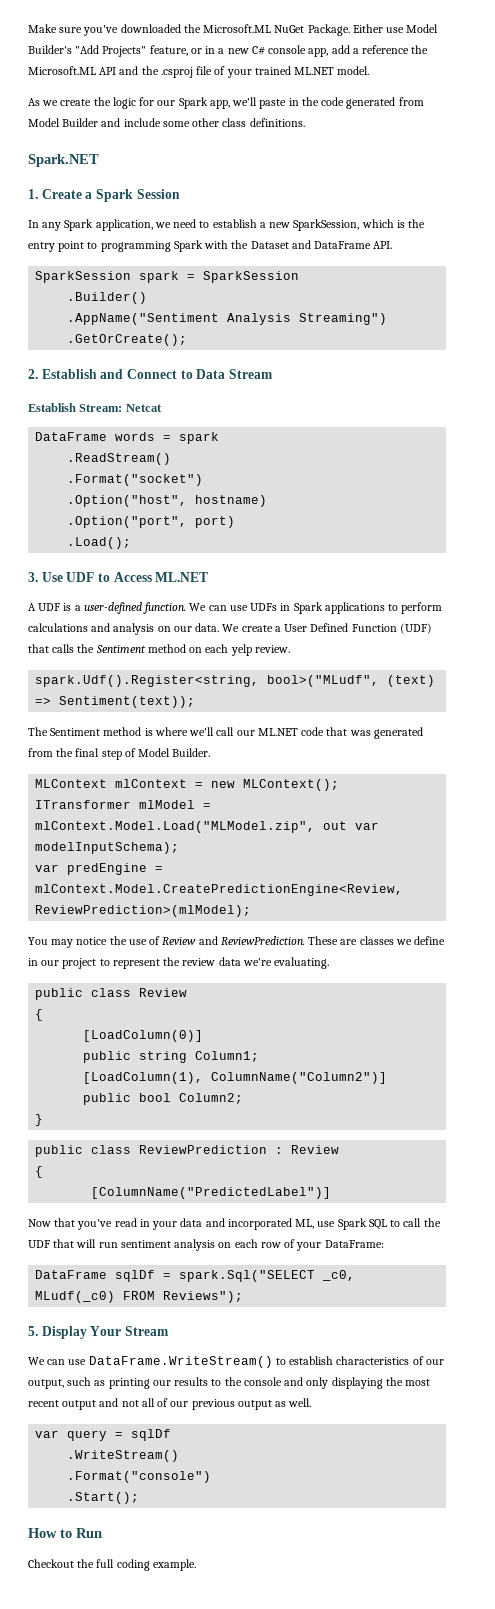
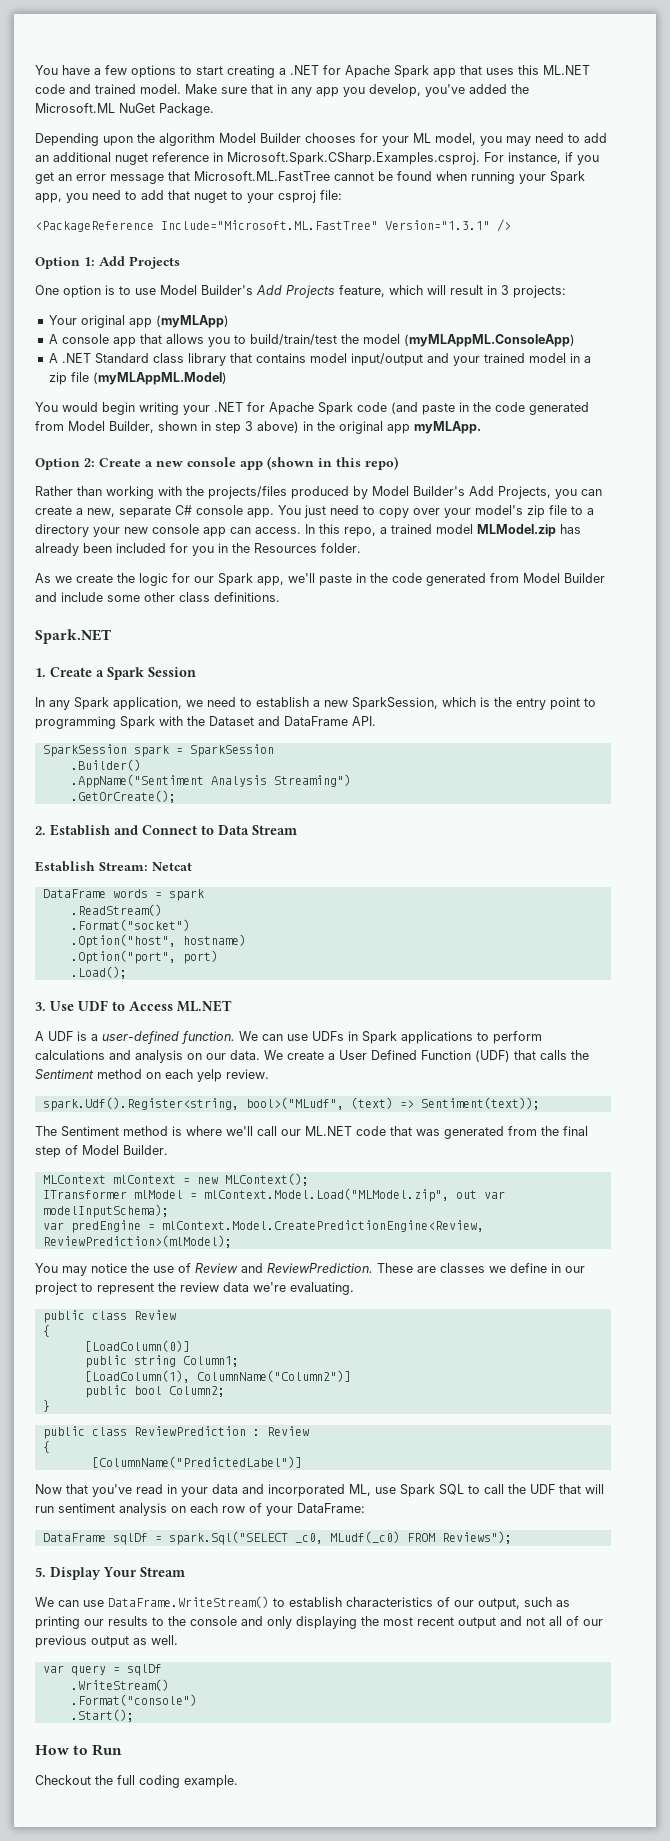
[28,24,439,36] [28,45,429,57] [28,66,370,78] Make sure you've downloaded the Microsoft.ML NuGet Package. Either use Model Builder's "Add Projects" feature, or in a new C# console app, add a reference the Microsoft.ML API and the .csproj file of your trained ML.NET model. -> [35,65,590,78] [35,84,529,97] [35,103,214,116] [35,133,607,146] [35,152,599,165] [35,171,585,184] [35,190,342,203] [35,219,511,232] [35,256,180,269] [35,285,566,298] [48,315,229,328] [48,334,575,347] [48,353,591,366] [48,372,227,385] [35,402,589,415] [35,421,481,434] [35,456,398,470] [35,486,602,499] [35,505,594,518] [35,524,581,537] [35,543,361,556] You have a few options to start creating a .NET for Apache Spark app that uses this ML.NET code and trained model. Make sure that in any app you develop, you've added the Microsoft.ML NuGet Package. // Depending upon the algorithm Model Builder chooses for your ML model, you may need to add an additional nuget reference in Microsoft.Spark.CSharp.Examples.csproj. For instance, if you get an error message that Microsoft.ML.FastTree cannot be found when running your Spark app, you need to add that nuget to your csproj file: // <PackageReference Include="Microsoft.ML.FastTree" Version="1.3.1" /> // Option 1: Add Projects // One option is to use Model Builder's Add Projects feature, which will result in 3 projects: // Your original app (myMLApp) // A console app that allows you to build/train/test the model (myMLAppML.ConsoleApp) // A .NET Standard class library that contains model input/output and your trained model in a zip file (myMLAppML.Model) // You would begin writing your .NET for Apache Spark code (and paste in the code generated from Model Builder, shown in step 3 above) in the original app myMLApp. // Option 2: Create a new console app (shown in this repo) // Rather than working with the projects/files produced by Model Builder's Add Projects, you can create a new, separate C# console app. You just need to copy over your model's zip file to a directory your new console app can access. In this repo, a trained model MLModel.zip has already been included for you in the Resources folder.

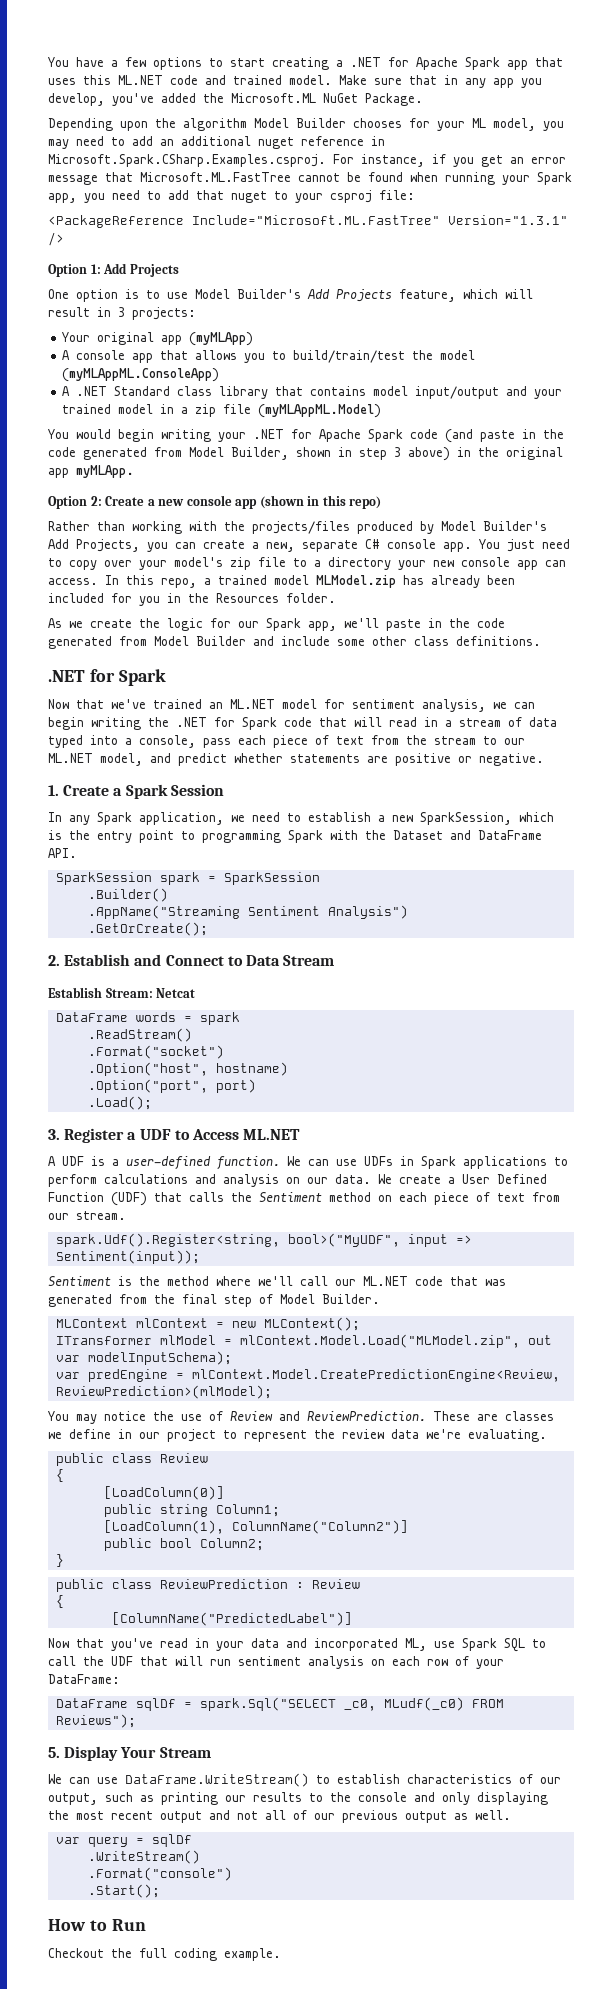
[35,629,111,644] Spark.NET -> [48,669,166,686] [48,699,535,712] [48,717,557,730] [48,735,525,748] [48,753,544,766] .NET for Spark // Now that we've trained an ML.NET model for sentiment analysis, we can begin writing the .NET for Spark code that will read in a stream of data typed into a console, pass each piece of text from the stream to our ML.NET model, and predict whether statements are positive or negative.
[70,774,351,788] .AppName("Sentiment Analysis Streaming") -> [87,905,408,919] .AppName("Streaming Sentiment Analysis")
[50,1001,74,1011] Use -> [64,1128,137,1143] Register a
[197,1069,269,1082] [42,1097,540,1111] [35,1126,182,1137] yelp review. // spark.Udf().Register<string, bool>("MLudf", (text) => Sentiment(text)); // The Sentiment method is -> [434,1192,560,1205] [48,1211,126,1220] [55,1233,472,1247] [55,1250,200,1264] [48,1276,209,1286] piece of text from our stream. // spark.Udf().Register<string, bool>("MyUDF", input => Sentiment(input)); // Sentiment is the method

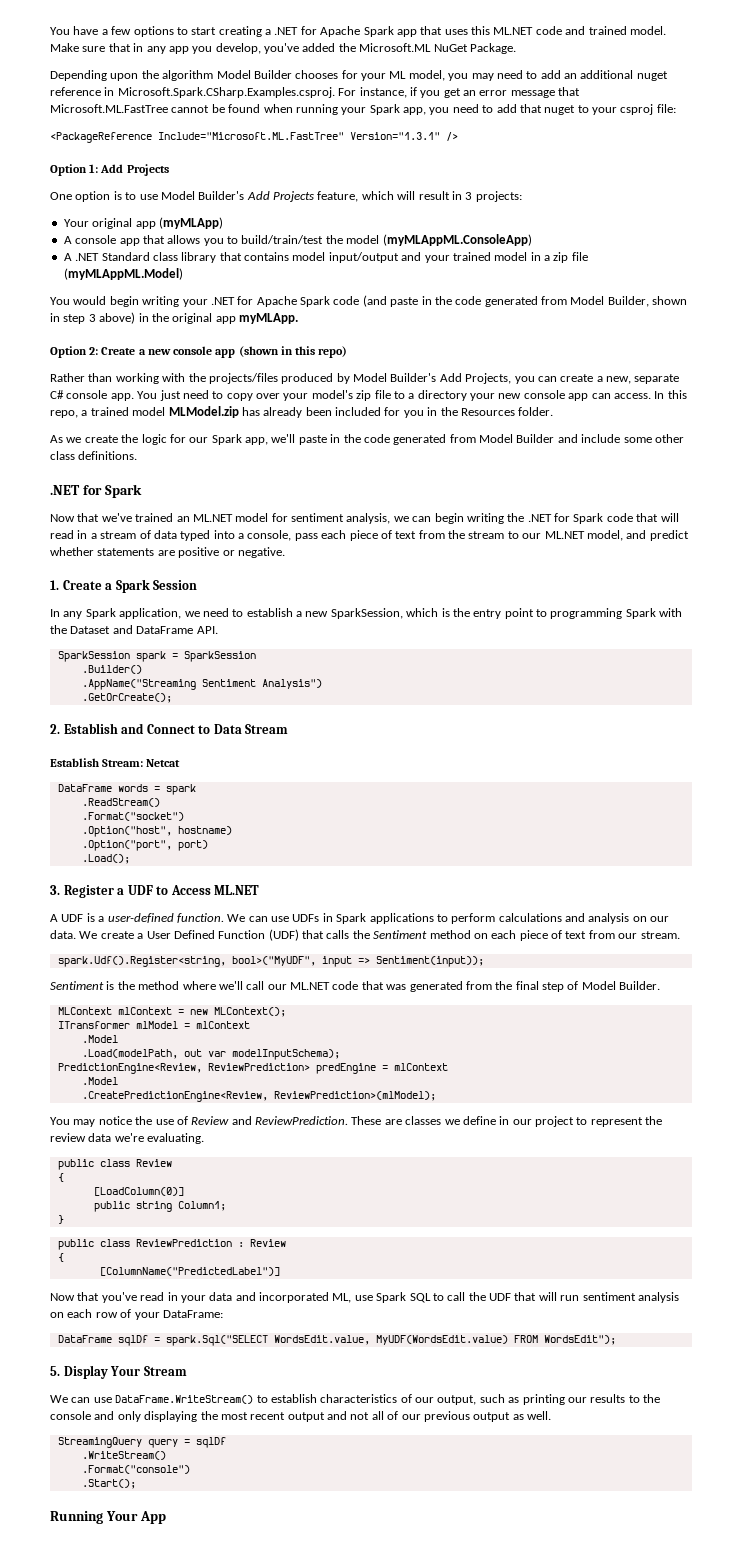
[239,1334,520,1348] mlContext.Model.Load("MLModel.zip", -> [195,1021,250,1029] [81,1035,118,1043] [81,1049,178,1059] mlContext // .Model // .Load(modelPath,
[55,1369,560,1382] var predEngine = mlContext.Model.CreatePredictionEngine<Review, -> [57,1063,448,1074] [81,1077,118,1085] [81,1091,268,1102] PredictionEngine<Review, ReviewPrediction> predEngine = mlContext // .Model // .CreatePredictionEngine<Review,
[103,1520,408,1534] [103,1538,264,1551] // [LoadColumn(1), ColumnName("Column2")] // public bool Column2; -> (226, 1206) none
[343,1697,504,1711] [55,1714,136,1728] _c0, MLudf(_c0) FROM Reviews"); -> [273,1335,616,1345] WordsEdit.value, MyUDF(WordsEdit.value) FROM WordsEdit");
[55,1837,80,1844] var -> [57,1437,142,1448] StreamingQuery
[48,1919,146,1931] [48,1948,281,1961] How to Run // Checkout the full coding example. -> [50,1511,166,1524] Running Your App

